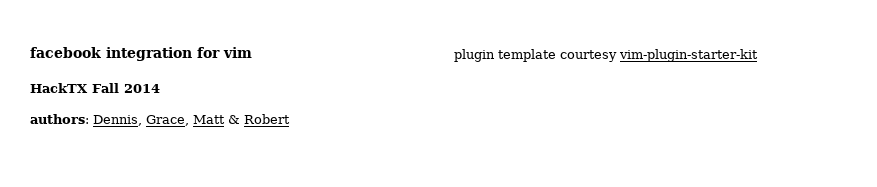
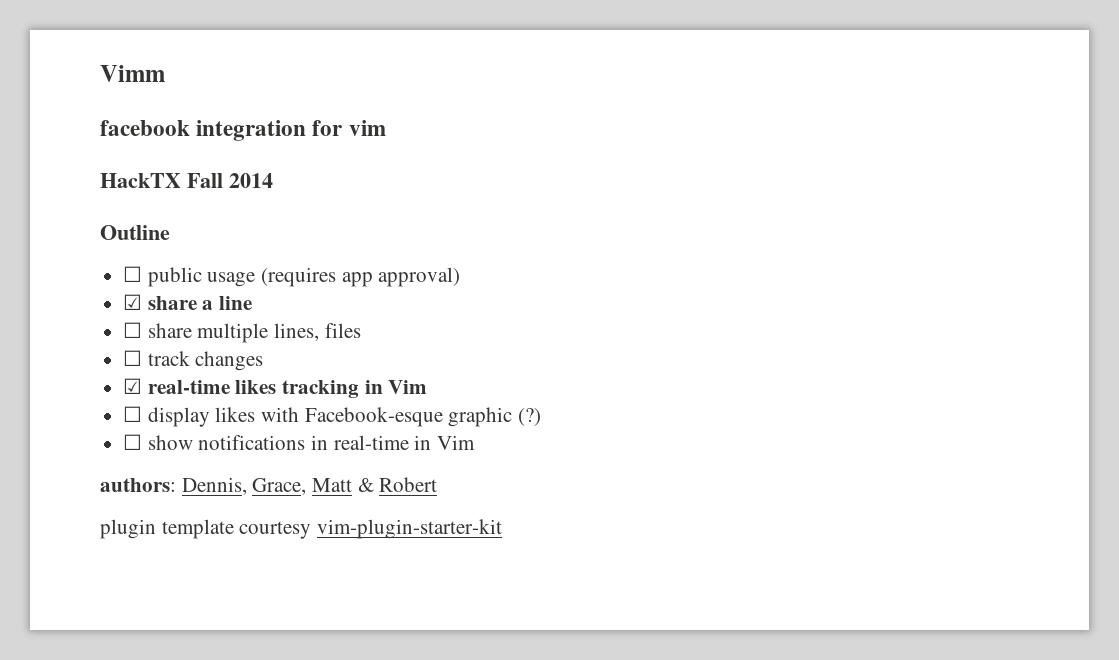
(30, 52) none -> [100,65,165,82] Vimm //
(160, 88) none -> [100,225,170,240] [123,266,461,287] [123,294,253,310] [123,322,361,343] [123,350,264,371] [123,378,428,398] [123,406,542,427] [123,434,476,450] // Outline // ☐ public usage (requires app approval) // ☑ share a line // ☐ share multiple lines, files // ☐ track changes // ☑ real-time likes tracking in Vim // ☐ display likes with Facebook-esque graphic (?) // ☐ show notifications in real-time in Vim

